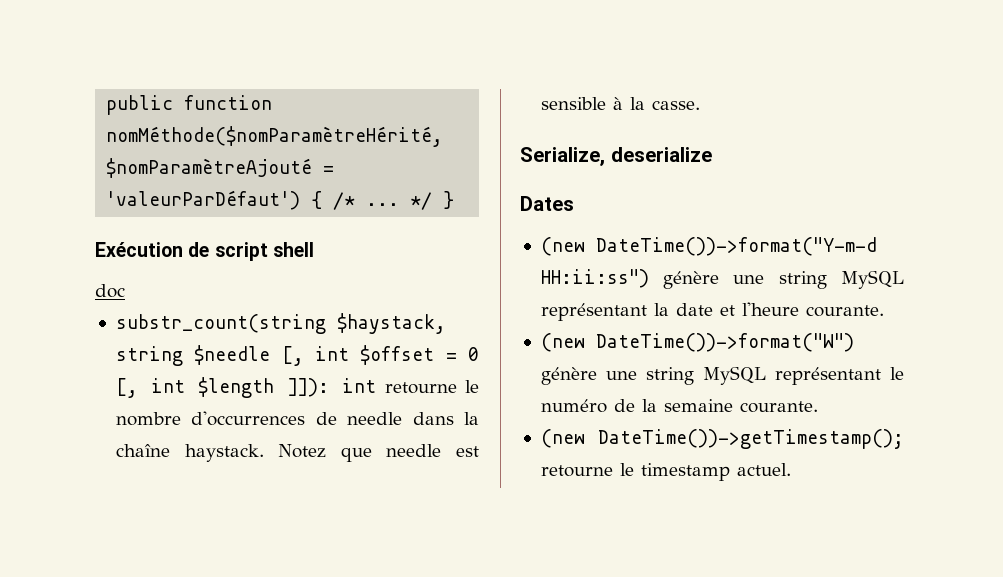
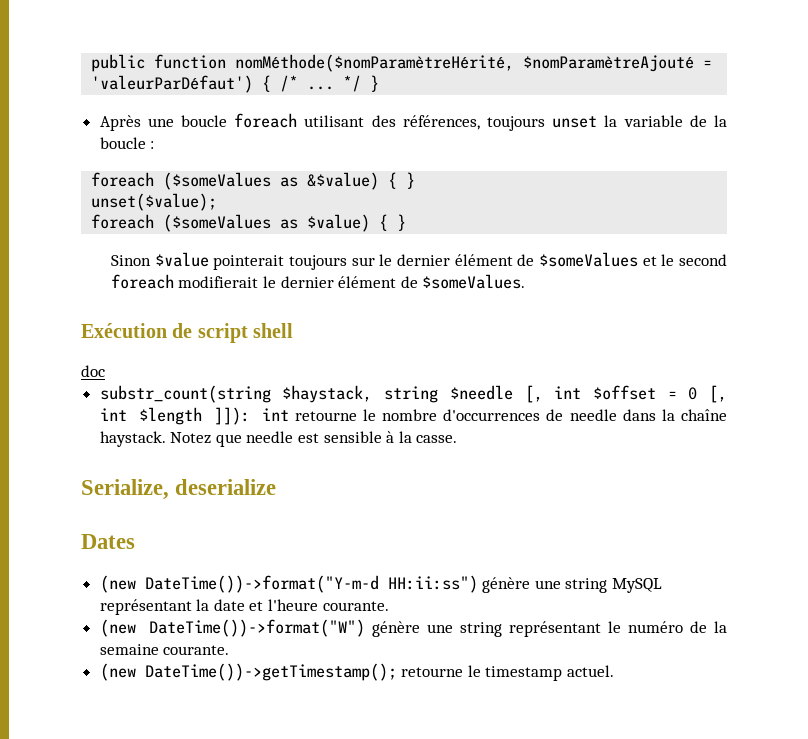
(455, 200) none -> [99,113,727,131] [99,137,155,149] [91,172,416,190] [91,193,218,211] [91,214,407,232] [110,252,727,270] [110,274,526,289] // Après une boucle foreach utilisant des références, toujours unset la variable de la boucle : // foreach ($someValues as &$value) { } // unset($value); // foreach ($someValues as $value) { } // Sinon $value pointerait toujours sur le dernier élément de $someValues et le second foreach modifierait le dernier élément de $someValues.
[702,366,766,385] MySQL -> (503, 629) none

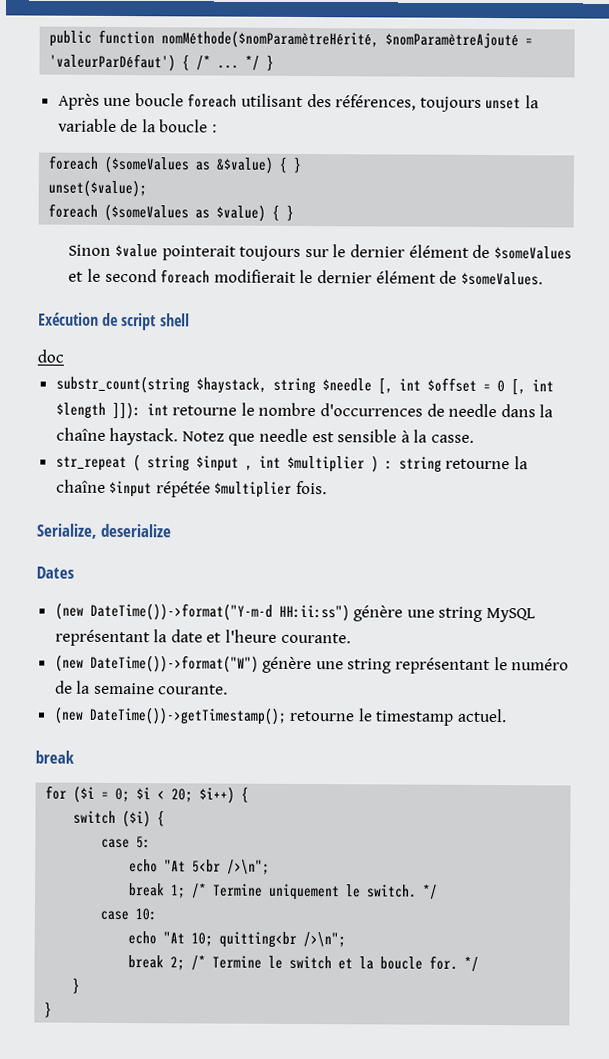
(458, 439) none -> [55,454,528,473] [55,479,328,498] // str_repeat ( string $input , int $multiplier ) : string retourne la chaîne $input répétée $multiplier fois.
(615, 671) none -> [35,750,74,764] [45,785,250,804] [73,810,166,828] [101,836,152,849] [129,859,271,875] [129,883,439,901] [100,908,158,921] [128,931,347,948] [128,955,480,972] [72,977,81,994] [44,1001,53,1018] // break // for ($i = 0; $i < 20; $i++) { // switch ($i) { // case 5: // echo "At 5<br />\n"; // break 1; /* Termine uniquement le switch. */ // case 10: // echo "At 10; quitting<br />\n"; // break 2; /* Termine le switch et la boucle for. */ // } // }

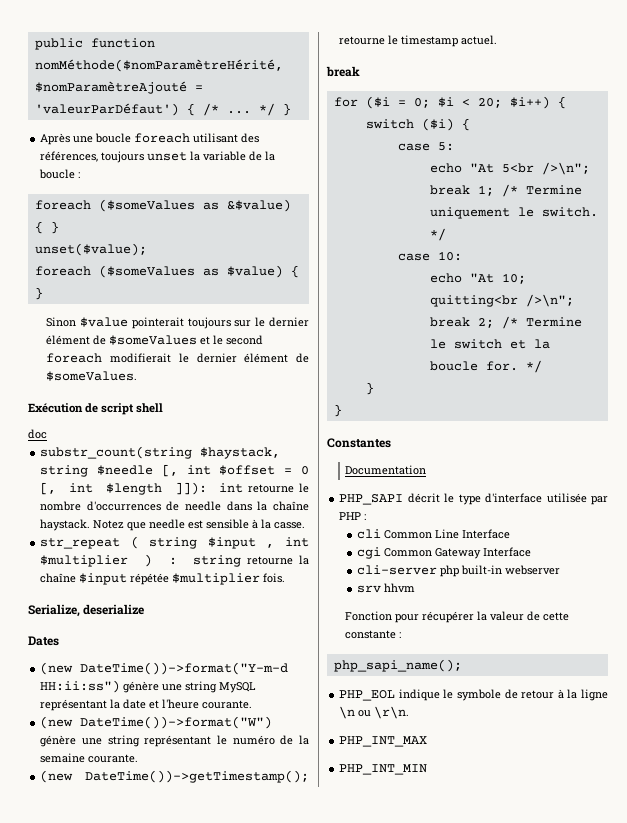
(53, 1009) none -> [327,438,391,448] [345,465,427,475] [339,493,608,505] [339,512,367,520] [357,529,511,539] [357,547,532,559] [357,565,561,577] [357,583,416,593] [345,611,570,623] [345,630,402,639] [333,659,462,672] [339,689,608,701] [339,706,410,719] [339,736,428,747] [339,764,428,775] // Constantes // Documentation // PHP_SAPI décrit le type d'interface utilisée par PHP : // cli Common Line Interface // cgi Common Gateway Interface // cli-server php built-in webserver // srv hhvm // Fonction pour récupérer la valeur de cette constante : // php_sapi_name(); // PHP_EOL indique le symbole de retour à la ligne \n ou \r\n. // PHP_INT_MAX // PHP_INT_MIN

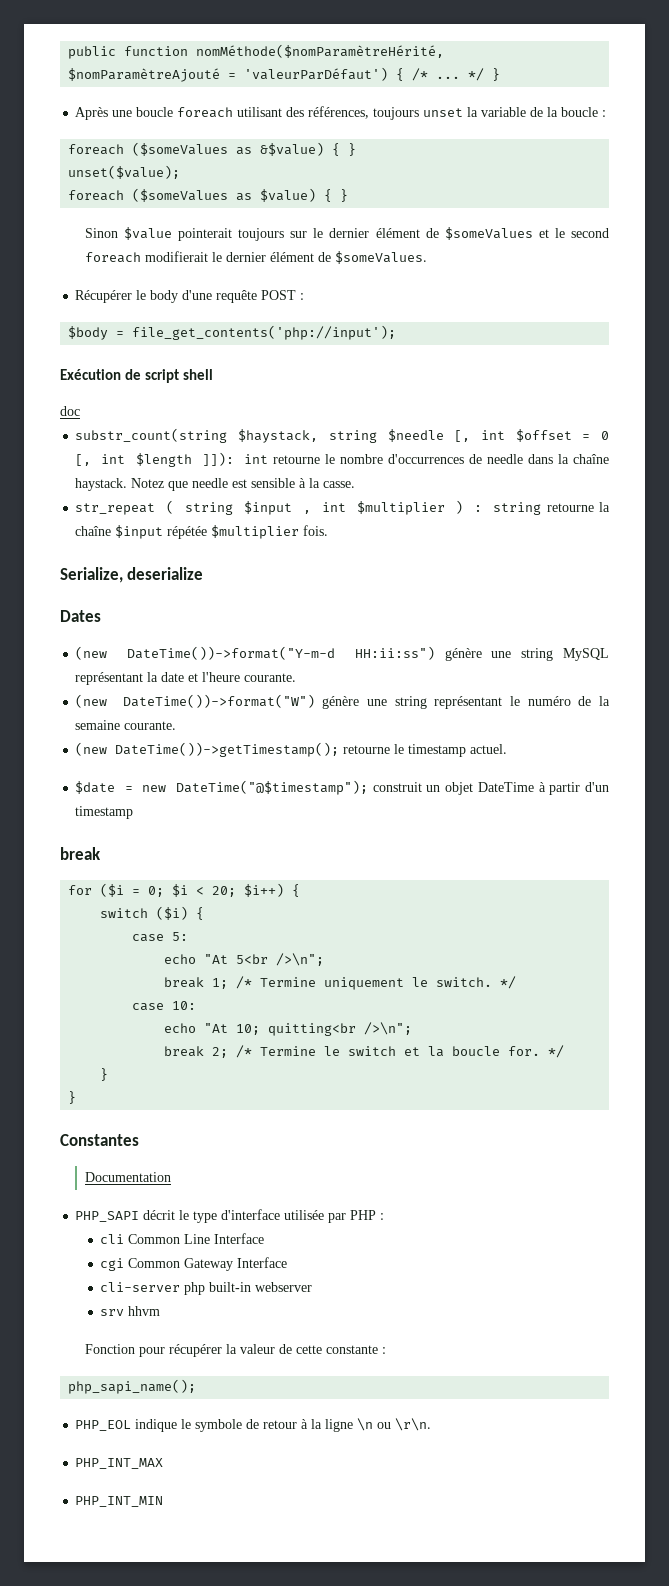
(138, 376) none -> [75,290,305,303] [68,325,397,340] // Récupérer le body d'une requête POST : // $body = file_get_contents('php://input');
(498, 40) none -> [75,780,610,795] [75,806,134,819] // $date = new DateTime("@$timestamp"); construit un objet DateTime à partir d'un timestamp

